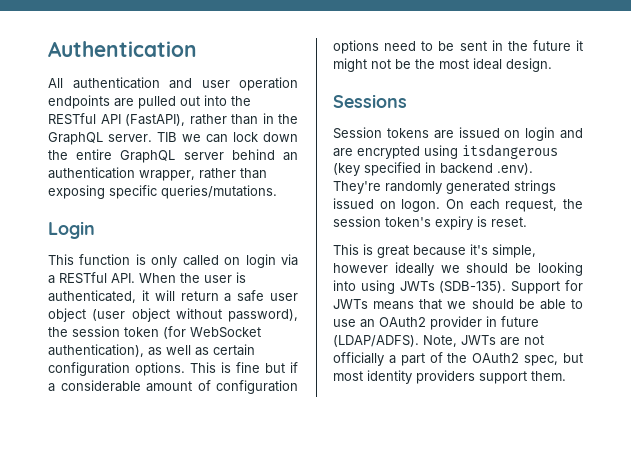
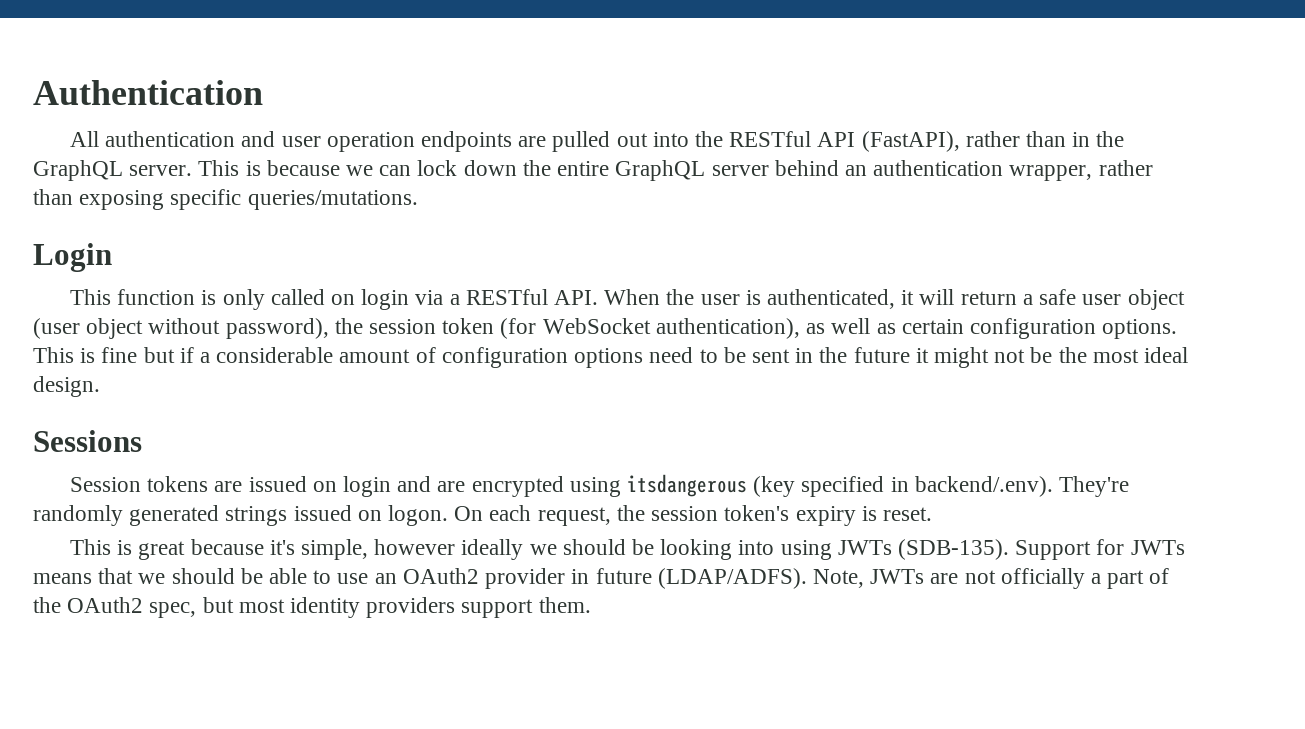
[157,132,177,142] TIB -> [198,160,340,176] This is because
[440,163,533,175] backend .env). -> [914,476,1053,497] backend/.env).

